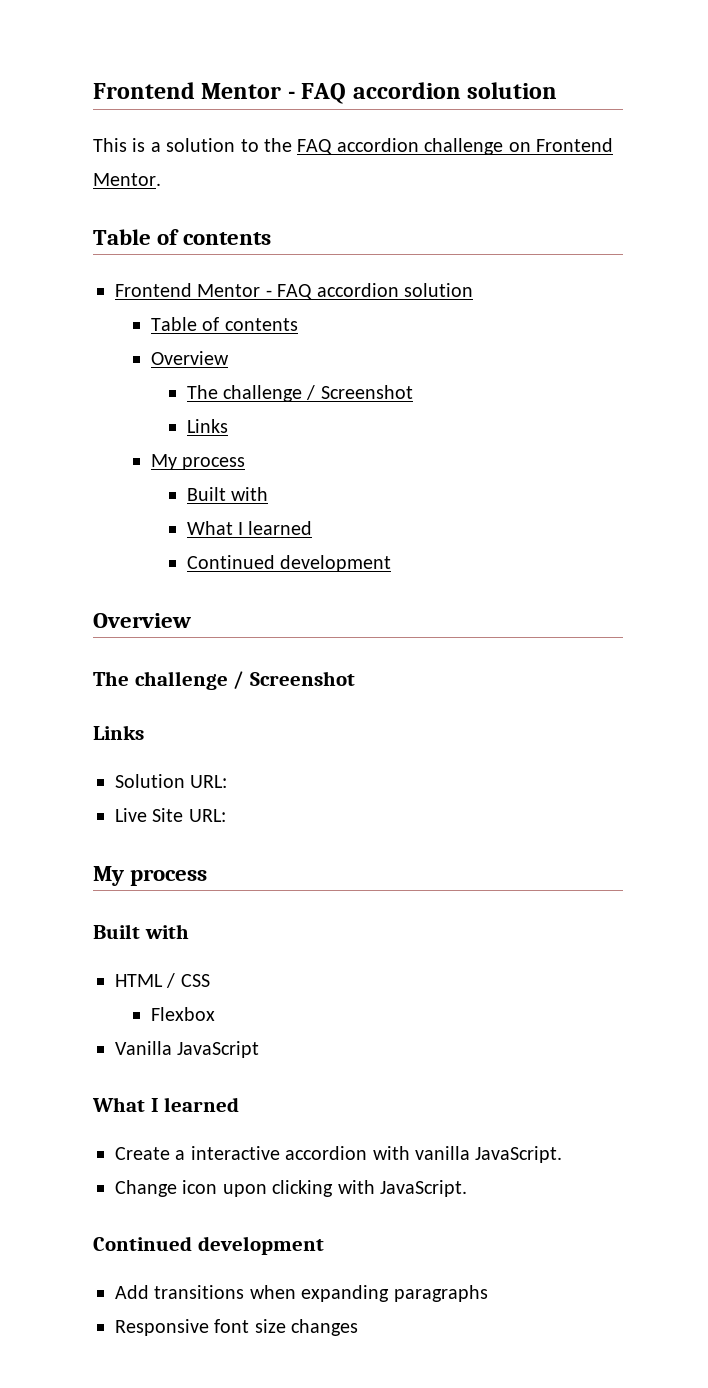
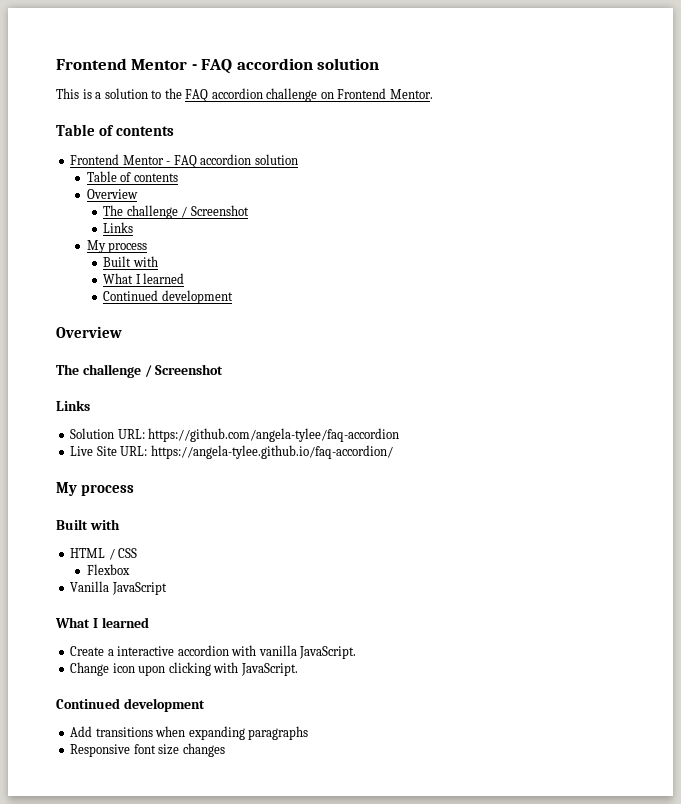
(228, 781) none -> [148,428,400,442] https://github.com/angela-tylee/faq-accordion
(226, 815) none -> [150,445,393,459] https://angela-tylee.github.io/faq-accordion/

